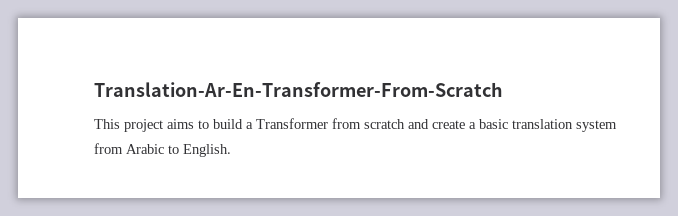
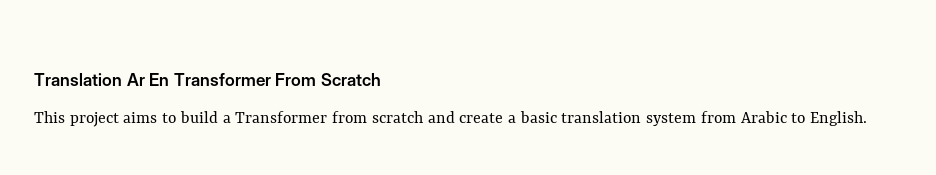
[94,82,503,97] Translation-Ar-En-Transformer-From-Scratch -> [34,73,381,86] Translation Ar En Transformer From Scratch

